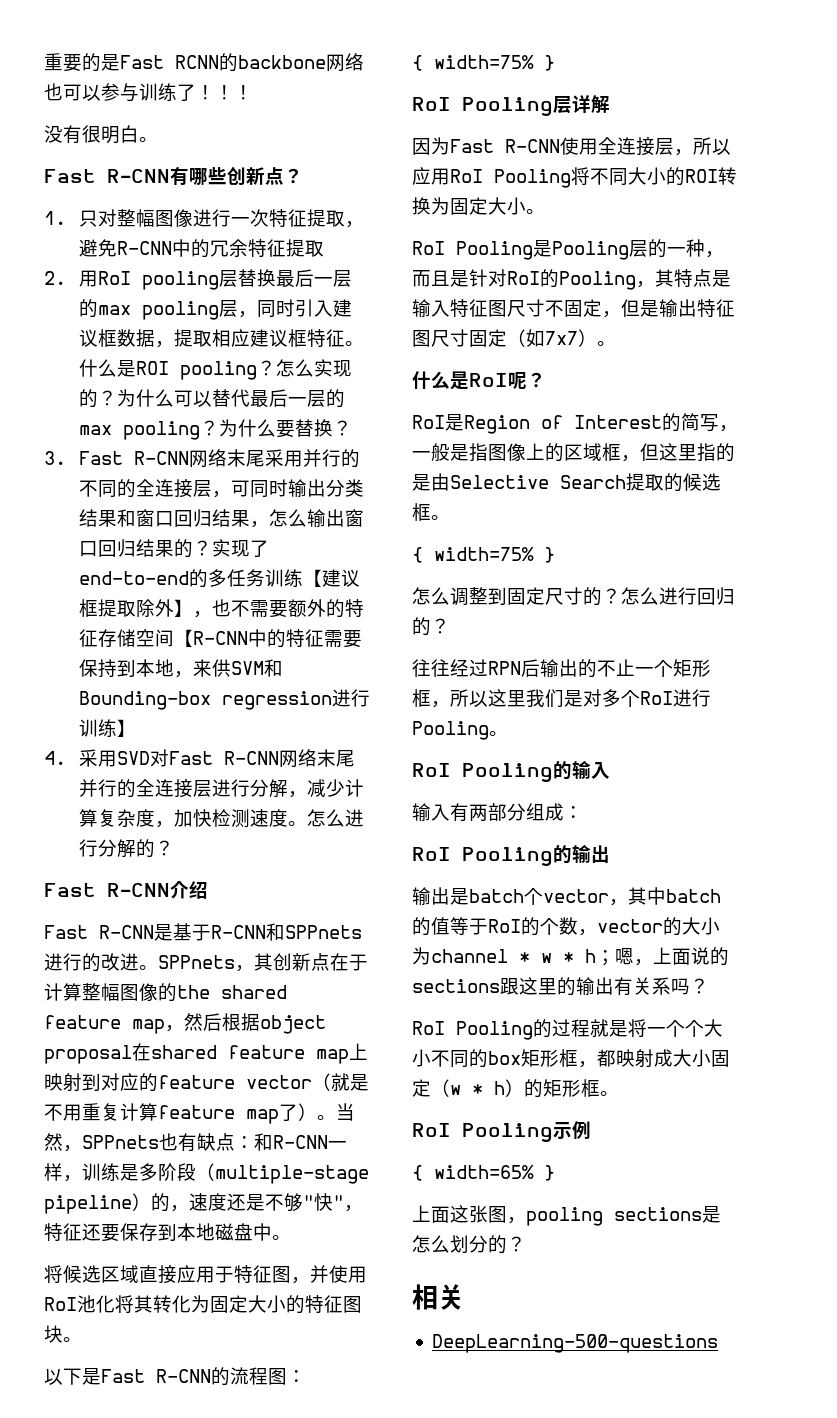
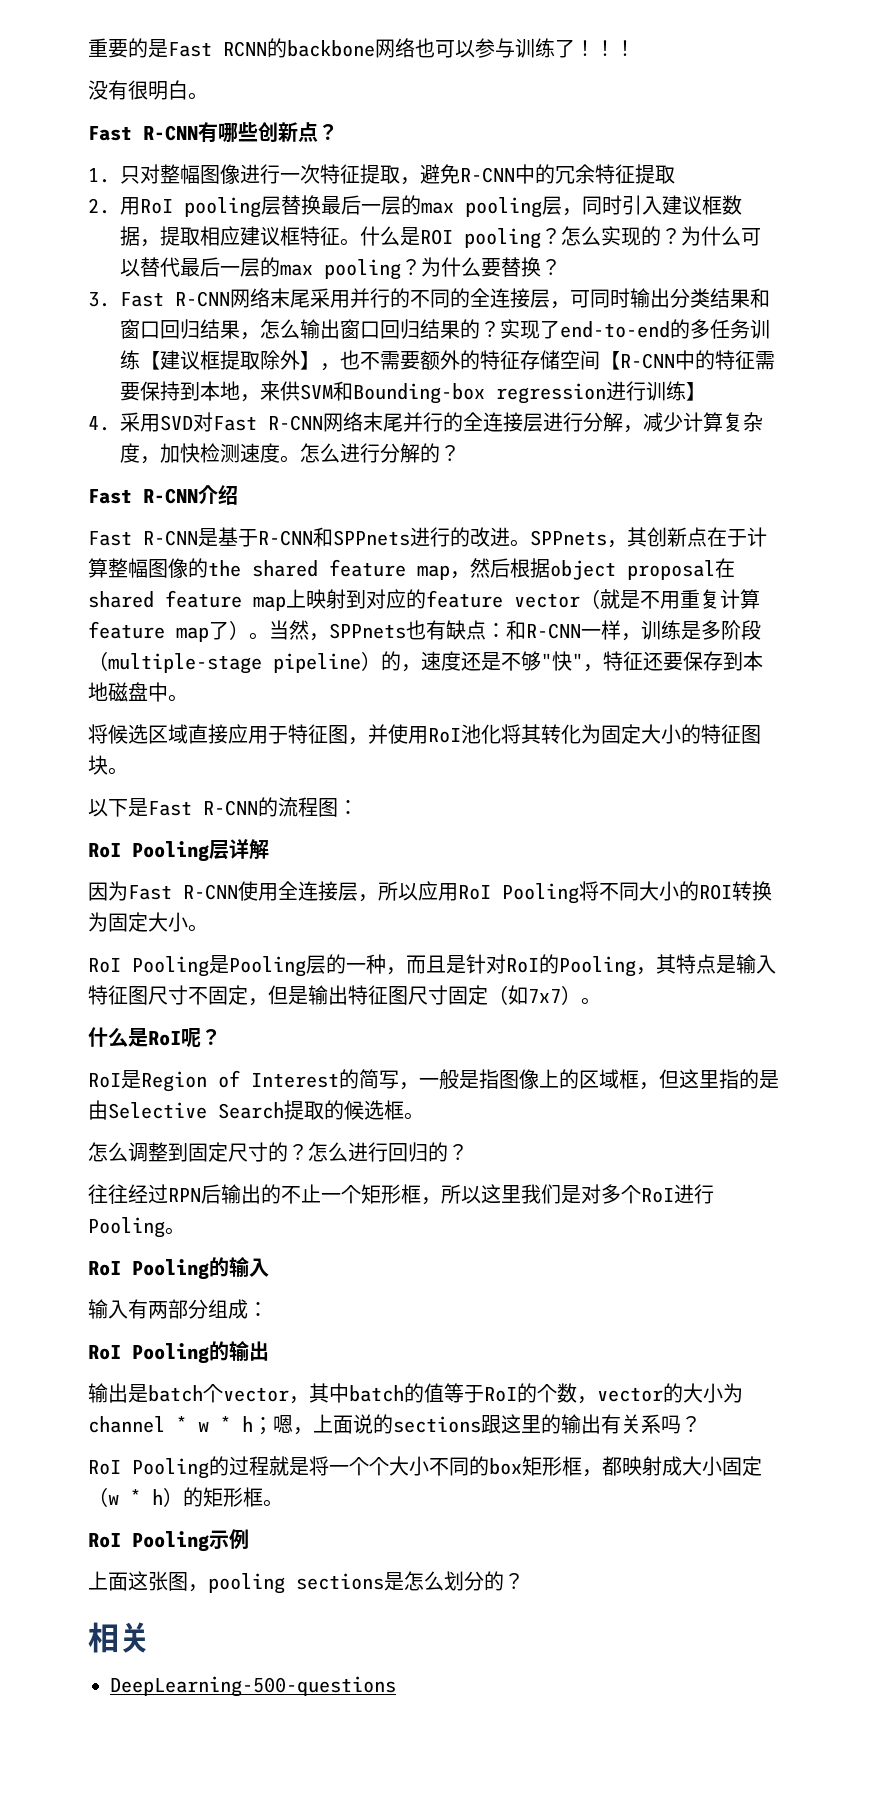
[412,55,555,71] // { width=75% } -> (358, 807) none
[412,547,555,563] // { width=75% } -> (424, 1116) none
[412,1165,555,1181] // { width=65% } -> (249, 1539) none

